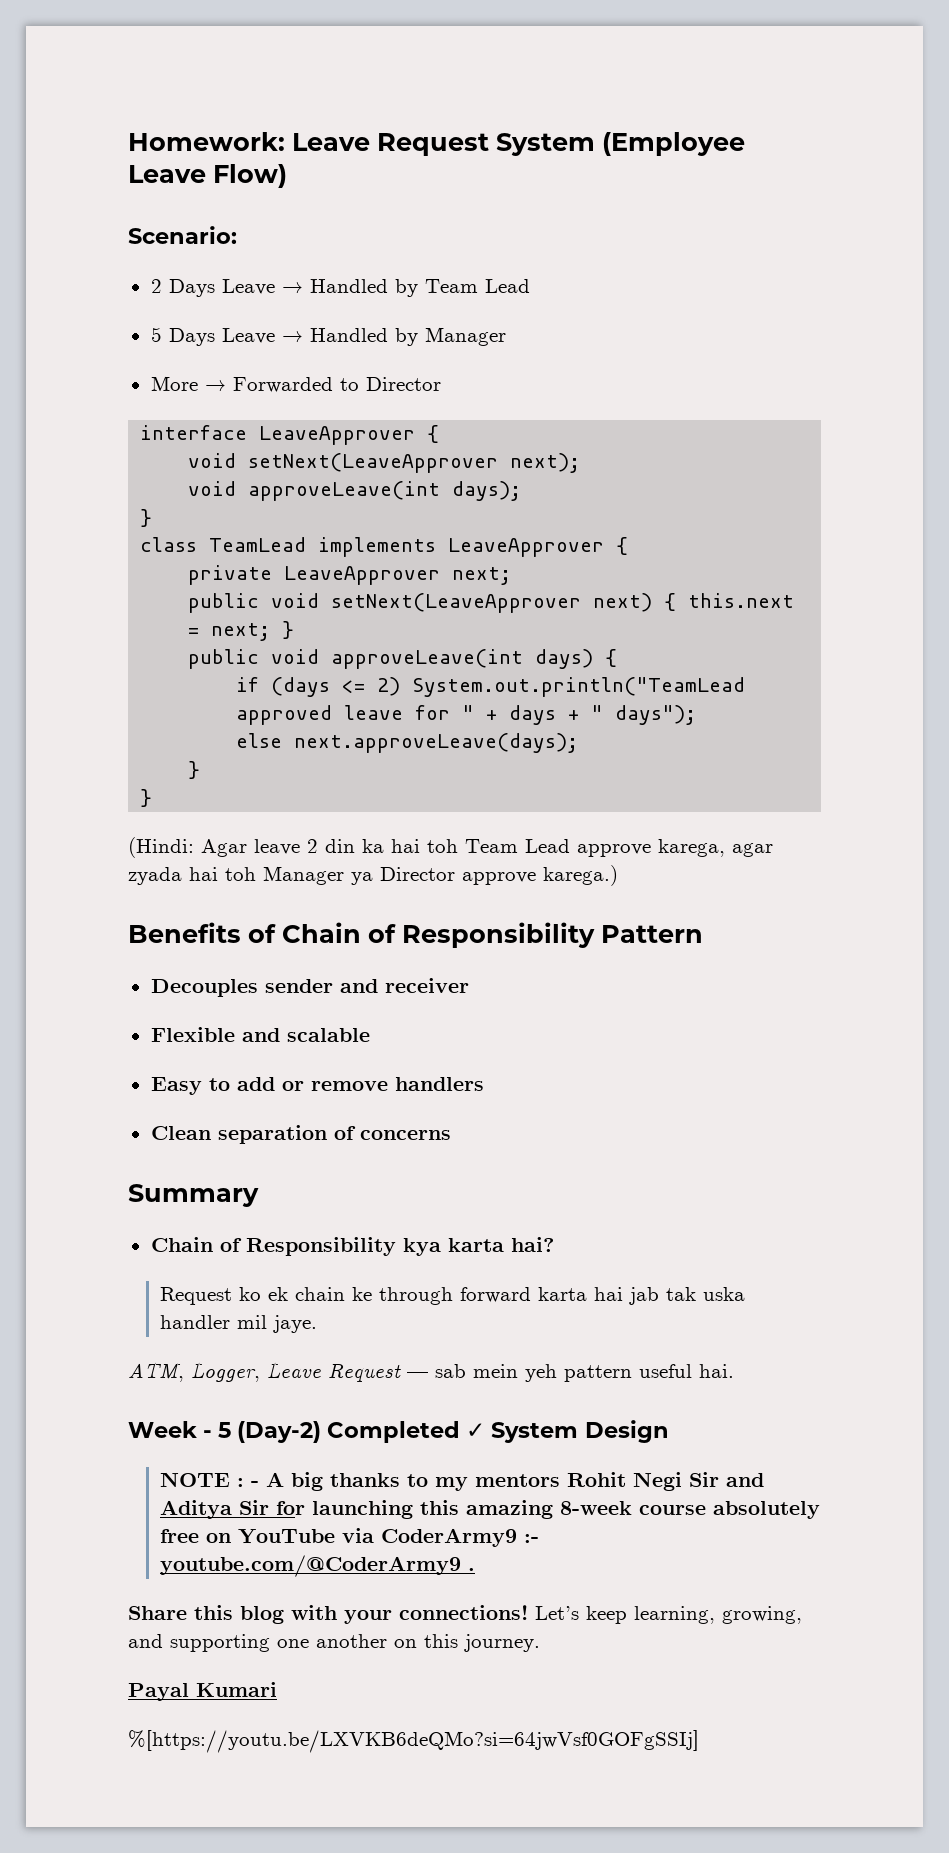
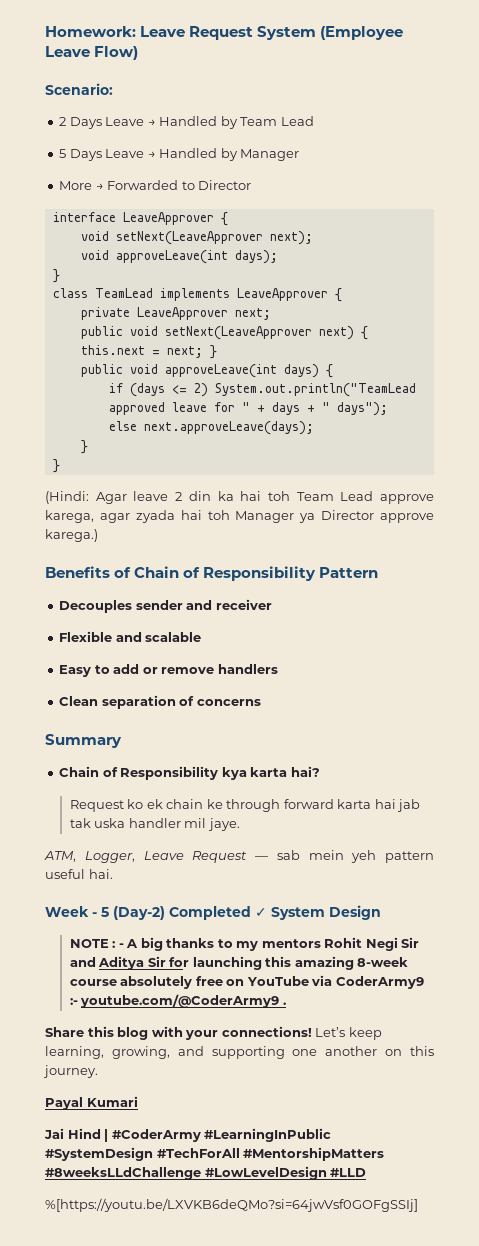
(277, 1689) none -> [44,1128,332,1142] [45,1147,385,1161] [45,1166,367,1180] // Jai Hind | #CoderArmy #LearningInPublic #SystemDesign #TechForAll #MentorshipMatters #8weeksLLdChallenge #LowLevelDesign #LLD

